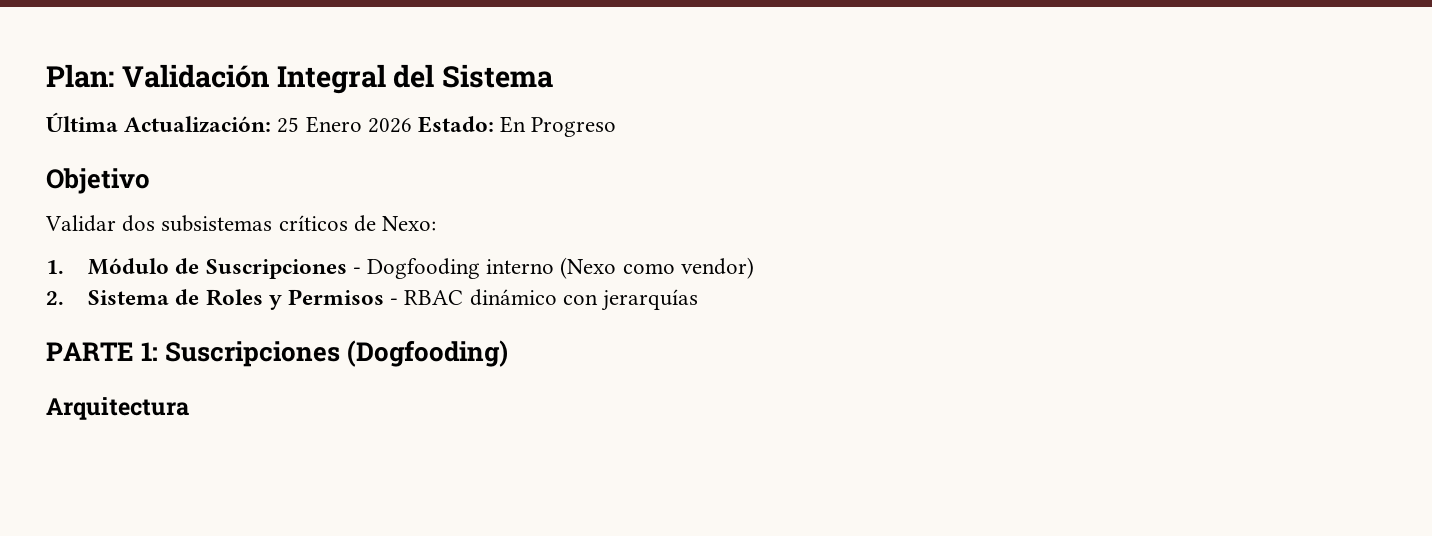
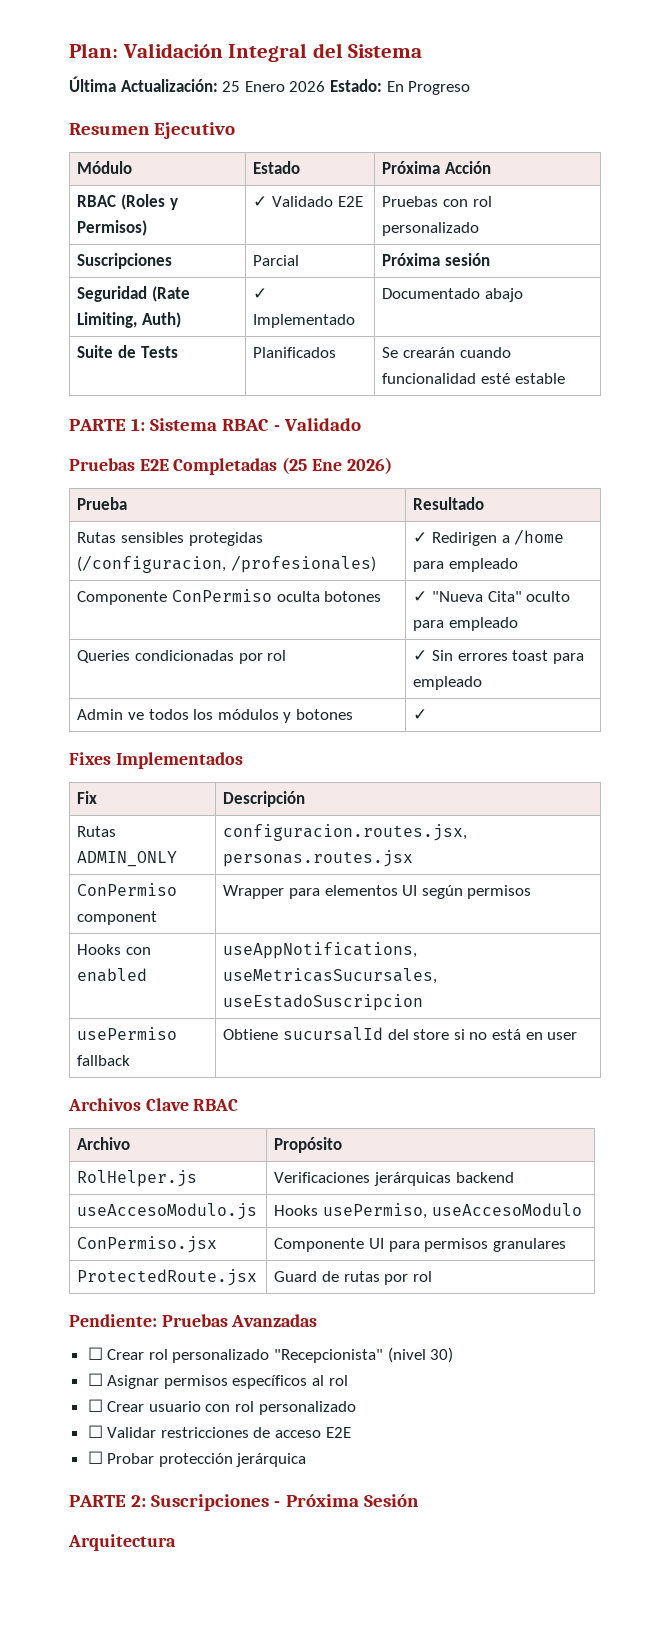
[46,168,150,194] [45,215,437,232] [46,257,754,279] [46,289,699,311] [46,340,509,367] Objetivo // Validar dos subsistemas críticos de Nexo: // 1. Módulo de Suscripciones - Dogfooding interno (Nexo como vendor) // 2. Sistema de Roles y Permisos - RBAC dinámico con jerarquías // PARTE 1: Suscripciones (Dogfooding) -> [69,122,236,139] [77,161,133,174] [253,161,301,174] [382,161,492,174] [77,194,178,210] [77,220,148,236] [253,196,363,207] [382,196,492,207] [382,222,480,236] [77,253,173,269] [253,255,300,266] [382,253,491,266] [77,286,191,302] [77,312,182,328] [253,288,268,299] [253,314,356,328] [382,288,524,302] [77,345,178,358] [253,347,337,358] [382,347,511,358] [382,373,565,384] [69,418,361,431] [69,457,392,475] [77,497,128,510] [413,497,485,510] [77,532,263,546] [77,555,377,573] [413,529,565,546] [413,558,519,572] [77,589,382,605] [413,591,571,602] [413,617,519,631] [77,650,287,664] [413,650,584,664] [413,676,483,690] [77,709,354,723] [413,709,428,720] [69,752,243,769] [77,791,98,804] [223,791,306,807] [77,826,117,837] [77,851,178,867] [223,824,468,841] [223,850,414,867] [77,883,178,896] [77,911,158,925] [223,885,532,899] [77,944,152,955] [77,968,148,982] [223,942,418,959] [223,968,438,984] [223,994,424,1011] [77,1027,178,1040] [77,1055,131,1066] [223,1027,578,1041] [68,1098,239,1111] [77,1137,131,1150] [274,1137,343,1153] [77,1170,198,1187] [274,1172,514,1186] [77,1203,258,1220] [274,1203,582,1219] [77,1236,218,1253] [274,1238,566,1252] [77,1269,258,1286] [274,1271,432,1285] [69,1314,318,1327] [87,1347,454,1363] [87,1373,348,1389] [87,1399,356,1415] [87,1425,351,1438] [87,1451,307,1467] [69,1494,419,1511] Resumen Ejecutivo // Módulo | Estado | Próxima Acción // RBAC (Roles y Permisos) | ✓ Validado E2E | Pruebas con rol personalizado // Suscripciones | Parcial | Próxima sesión // Seguridad (Rate Limiting, Auth) | ✓ Implementado | Documentado abajo // Suite de Tests | Planificados | Se crearán cuando funcionalidad esté estable // PARTE 1: Sistema RBAC - Validado // Pruebas E2E Completadas (25 Ene 2026) // Prueba | Resultado // Rutas sensibles protegidas (/configuracion, /profesionales) | ✓ Redirigen a /home para empleado // Componente ConPermiso oculta botones | ✓ "Nueva Cita" oculto para empleado // Queries condicionadas por rol | ✓ Sin errores toast para empleado // Admin ve todos los módulos y botones | ✓ // Fixes Implementados // Fix | Descripción // Rutas ADMIN_ONLY | configuracion.routes.jsx, personas.routes.jsx // ConPermiso component | Wrapper para elementos UI según permisos // Hooks con enabled | useAppNotifications, useMetricasSucursales, useEstadoSuscripcion // usePermiso fallback | Obtiene sucursalId del store si no está en user // Archivos Clave RBAC // Archivo | Propósito // RolHelper.js | Verificaciones jerárquicas backend // useAccesoModulo.js | Hooks usePermiso, useAccesoModulo // ConPermiso.jsx | Componente UI para permisos granulares // ProtectedRoute.jsx | Guard de rutas por rol // Pendiente: Pruebas Avanzadas // ☐ Crear rol personalizado "Recepcionista" (nivel 30) // ☐ Asignar permisos específicos al rol // ☐ Crear usuario con rol personalizado // ☐ Validar restricciones de acceso E2E // ☐ Probar protección jerárquica // PARTE 2: Suscripciones - Próxima Sesión

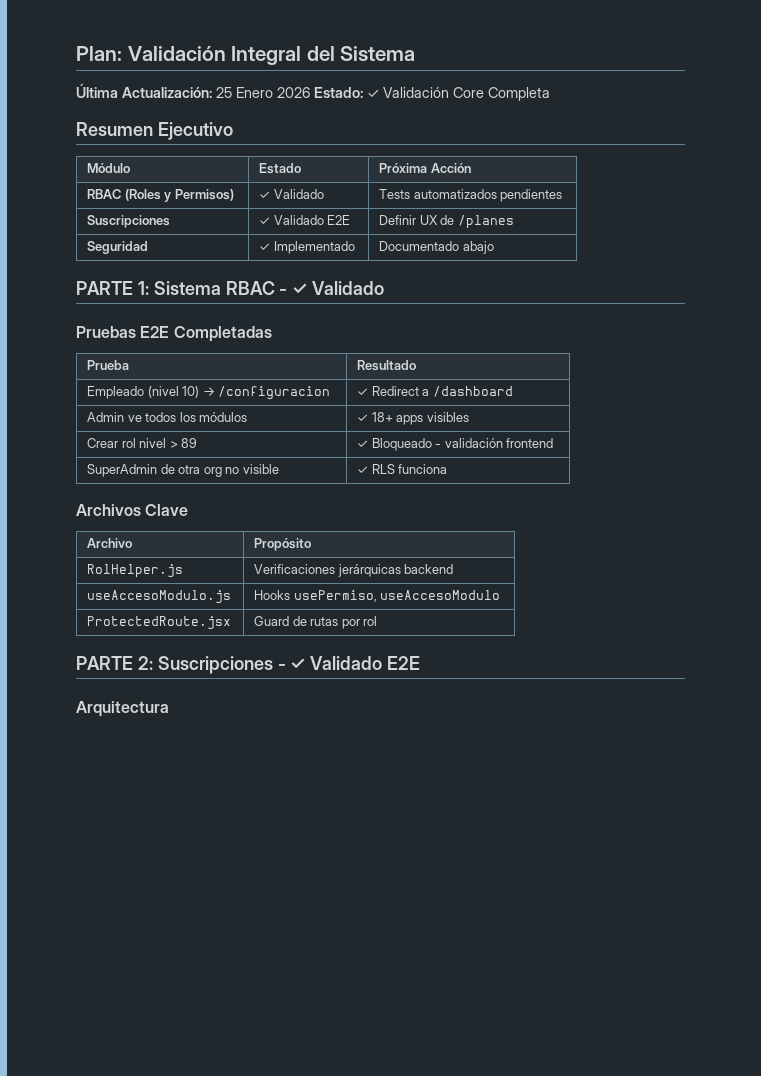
[386,81,471,95] En Progreso -> [367,87,550,101] ✓ Validación Core Completa
[337,196,363,207] [382,196,492,207] [382,222,480,236] [77,253,173,269] [253,255,300,266] [382,253,491,266] [77,286,191,302] [77,312,182,328] [253,288,268,299] [253,314,356,328] [382,288,524,302] [77,345,178,358] [253,347,337,358] [382,347,511,358] [382,373,565,384] E2E | Pruebas con rol personalizado // Suscripciones | Parcial | Próxima sesión // Seguridad (Rate Limiting, Auth) | ✓ Implementado | Documentado abajo // Suite de Tests | Planificados | Se crearán cuando funcionalidad esté estable -> [379,189,563,202] [87,215,171,228] [259,215,351,225] [379,215,514,229] [87,241,149,254] [259,241,355,254] [379,241,494,254] | Tests automatizados pendientes // Suscripciones | ✓ Validado E2E | Definir UX de /planes // Seguridad | ✓ Implementado | Documentado abajo
(280, 428) none -> [292,283,308,295] ✓
[282,457,392,474] (25 Ene 2026) -> (272, 334) none
[77,532,263,546] [77,555,377,573] [413,529,565,546] [413,558,519,572] [77,589,382,605] [413,591,571,602] [413,617,519,631] [77,650,287,664] [413,650,584,664] [413,676,483,690] Rutas sensibles protegidas (/configuracion, /profesionales) | ✓ Redirigen a /home para empleado // Componente ConPermiso oculta botones | ✓ "Nueva Cita" oculto para empleado // Queries condicionadas por rol | ✓ Sin errores toast para empleado -> [87,386,331,400] [357,386,513,397] Empleado (nivel 10) → /configuracion | ✓ Redirect a /dashboard
[283,709,354,723] [413,709,428,720] [69,752,243,769] [77,791,98,804] [223,791,306,807] [77,826,117,837] [77,851,178,867] [223,824,468,841] [223,850,414,867] [77,883,178,896] [77,911,158,925] [223,885,532,899] [77,944,152,955] [77,968,148,982] [223,942,418,959] [223,968,438,984] [223,994,424,1011] [77,1027,178,1040] [77,1055,131,1066] [223,1027,578,1041] y botones | ✓ // Fixes Implementados // Fix | Descripción // Rutas ADMIN_ONLY | configuracion.routes.jsx, personas.routes.jsx // ConPermiso component | Wrapper para elementos UI según permisos // Hooks con enabled | useAppNotifications, useMetricasSucursales, useEstadoSuscripcion // usePermiso fallback | Obtiene sucursalId del store si no está en user -> [357,412,469,425] [87,438,198,448] [357,438,554,451] [87,464,279,477] [357,464,448,474] | ✓ 18+ apps visibles // Crear rol nivel > 89 | ✓ Bloqueado - validación frontend // SuperAdmin de otra org no visible | ✓ RLS funciona
[193,1099,239,1111] RBAC -> (189, 510) none
[77,1236,218,1253] [274,1238,566,1252] // ConPermiso.jsx | Componente UI para permisos granulares -> (501, 595) none
[69,1314,318,1327] [87,1347,454,1363] [87,1373,348,1389] [87,1399,356,1415] [87,1425,351,1438] [87,1451,307,1467] // Pendiente: Pruebas Avanzadas // ☐ Crear rol personalizado "Recepcionista" (nivel 30) // ☐ Asignar permisos específicos al rol // ☐ Crear usuario con rol personalizado // ☐ Validar restricciones de acceso E2E // ☐ Probar protección jerárquica -> (378, 621) none
[285,1494,419,1507] Próxima Sesión -> [290,656,421,670] ✓ Validado E2E

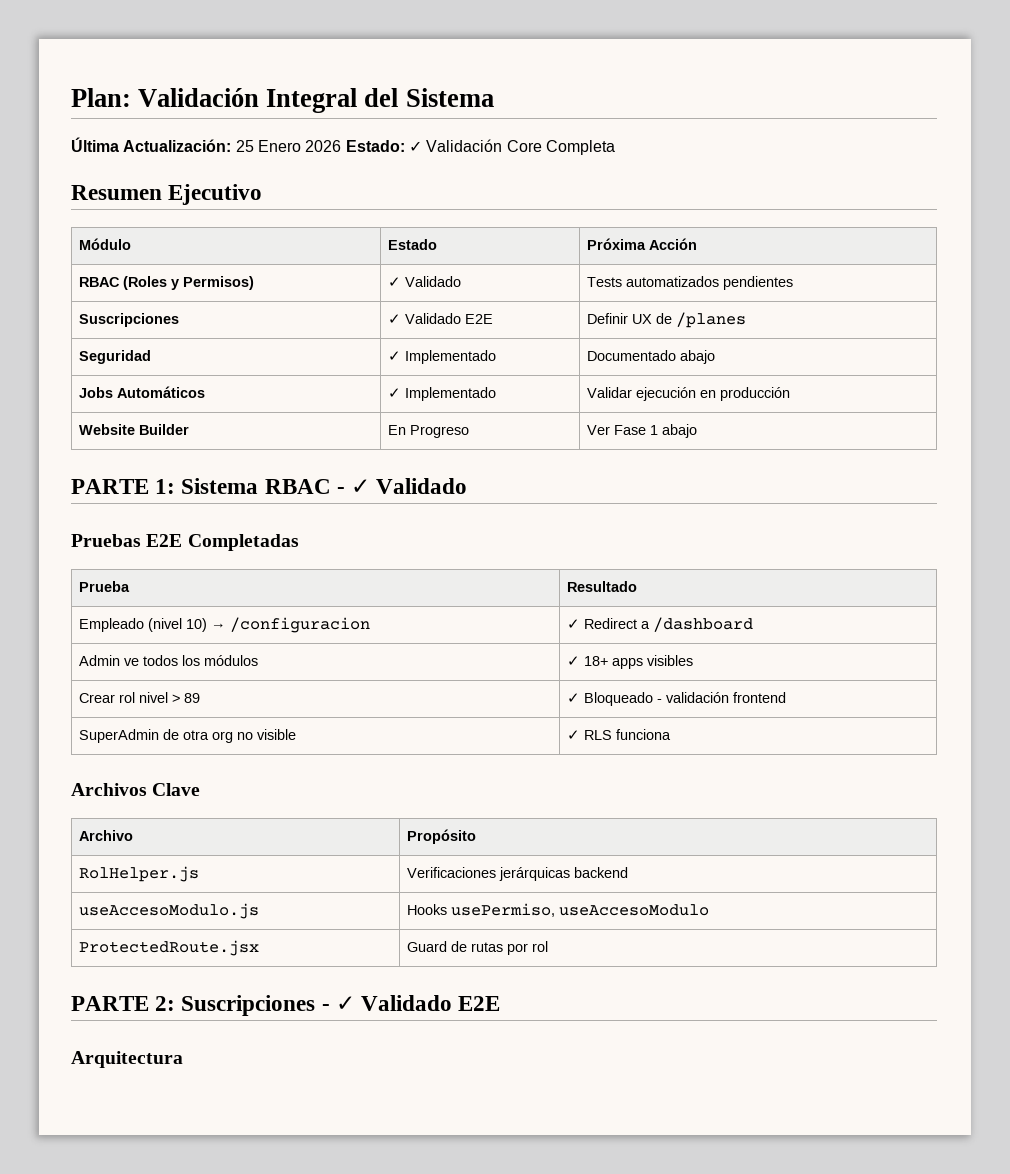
(494, 247) none -> [78,386,205,398] [387,387,496,401] [586,387,790,401] [78,424,189,435] [387,425,469,438] [586,424,697,438] // Jobs Automáticos | ✓ Implementado | Validar ejecución en producción // Website Builder | En Progreso | Ver Fase 1 abajo

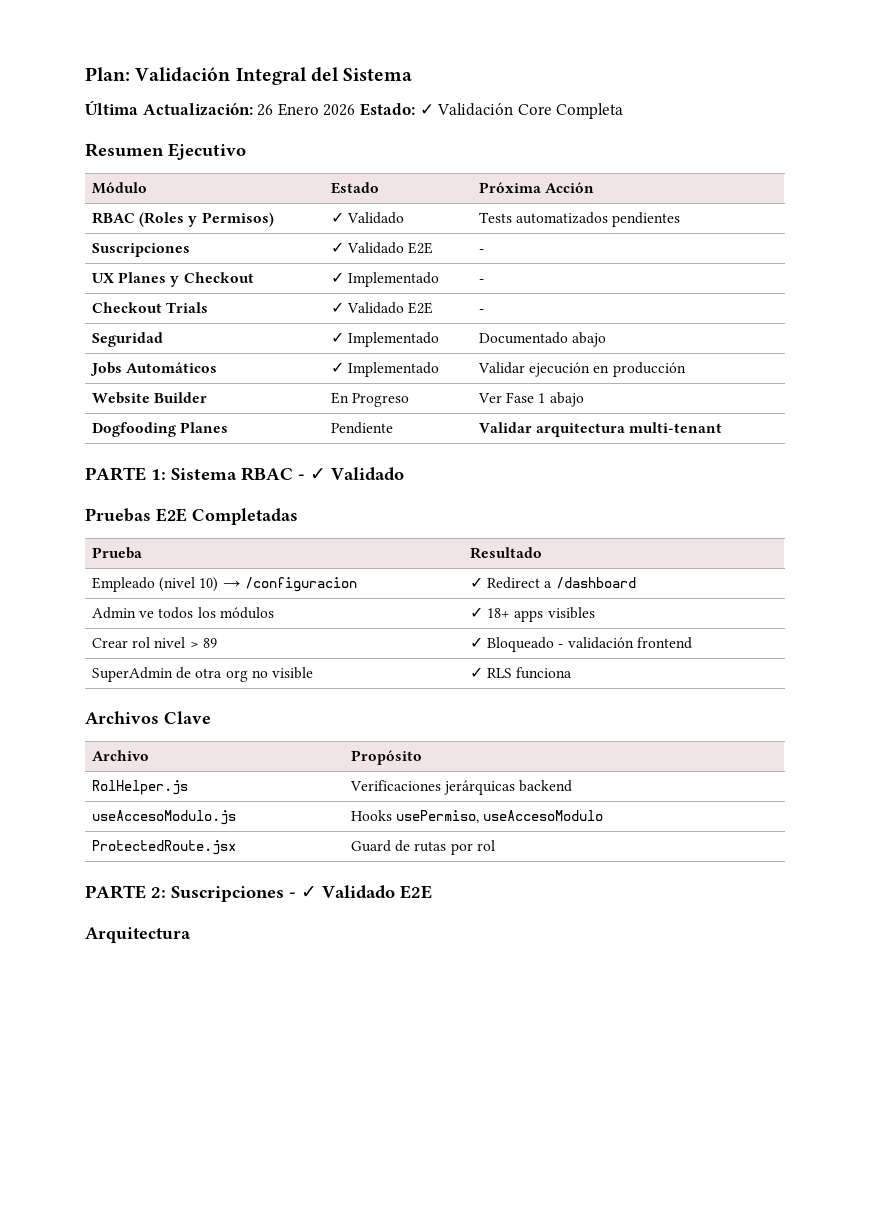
[235,140,254,152] 25 -> [257,104,274,116] 26
[586,312,746,328] Definir UX de /planes -> [478,249,484,253] [91,272,254,287] [330,272,440,287] [478,279,484,283] [91,302,209,313] [330,302,434,314] [478,309,484,313] - // UX Planes y Checkout | ✓ Implementado | - // Checkout Trials | ✓ Validado E2E | -
(697, 431) none -> [91,422,229,437] [330,422,393,434] [478,422,723,437] // Dogfooding Planes | Pendiente | Validar arquitectura multi-tenant

